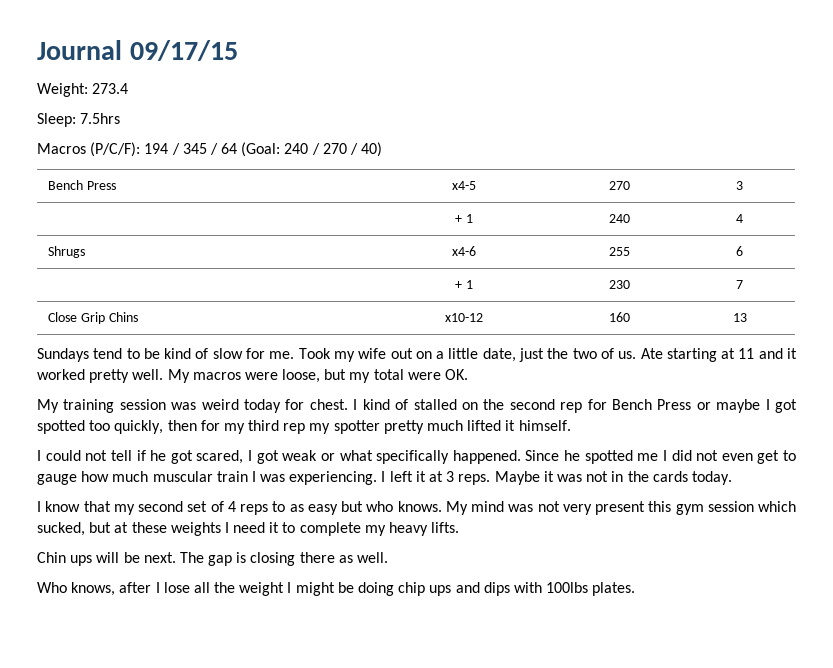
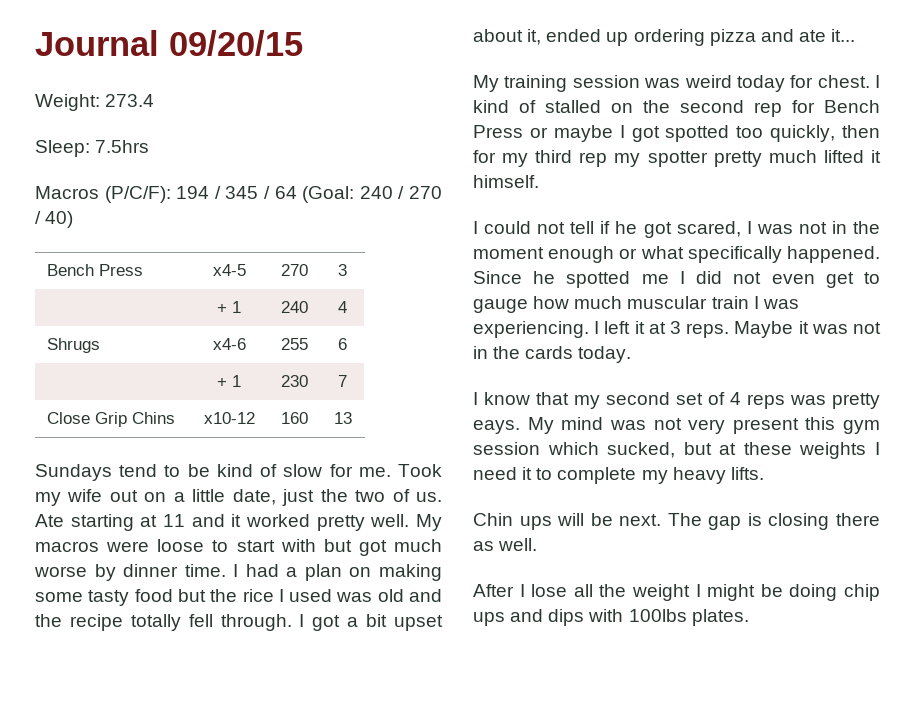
[129,40,238,61] 09/17/15 -> [169,30,303,56] 09/20/15
[282,369,469,383] loose, but my total were OK. -> [157,539,442,556] [34,564,442,581] [35,589,443,606] [35,614,444,631] [473,29,856,46] loose to start with but got much worse by dinner time. I had a plan on making some tasty food but the rice I used was old and the recipe totally fell through. I got a bit upset about it, ended up ordering pizza and ate it...
[256,450,318,464] got weak -> [756,221,880,234] [473,246,615,263] was not in the moment enough
[272,501,442,515] to as easy but who knows. -> [790,393,880,409] [473,420,520,434] was pretty eays.
[37,582,152,596] Who knows, after -> [473,584,514,597] After

